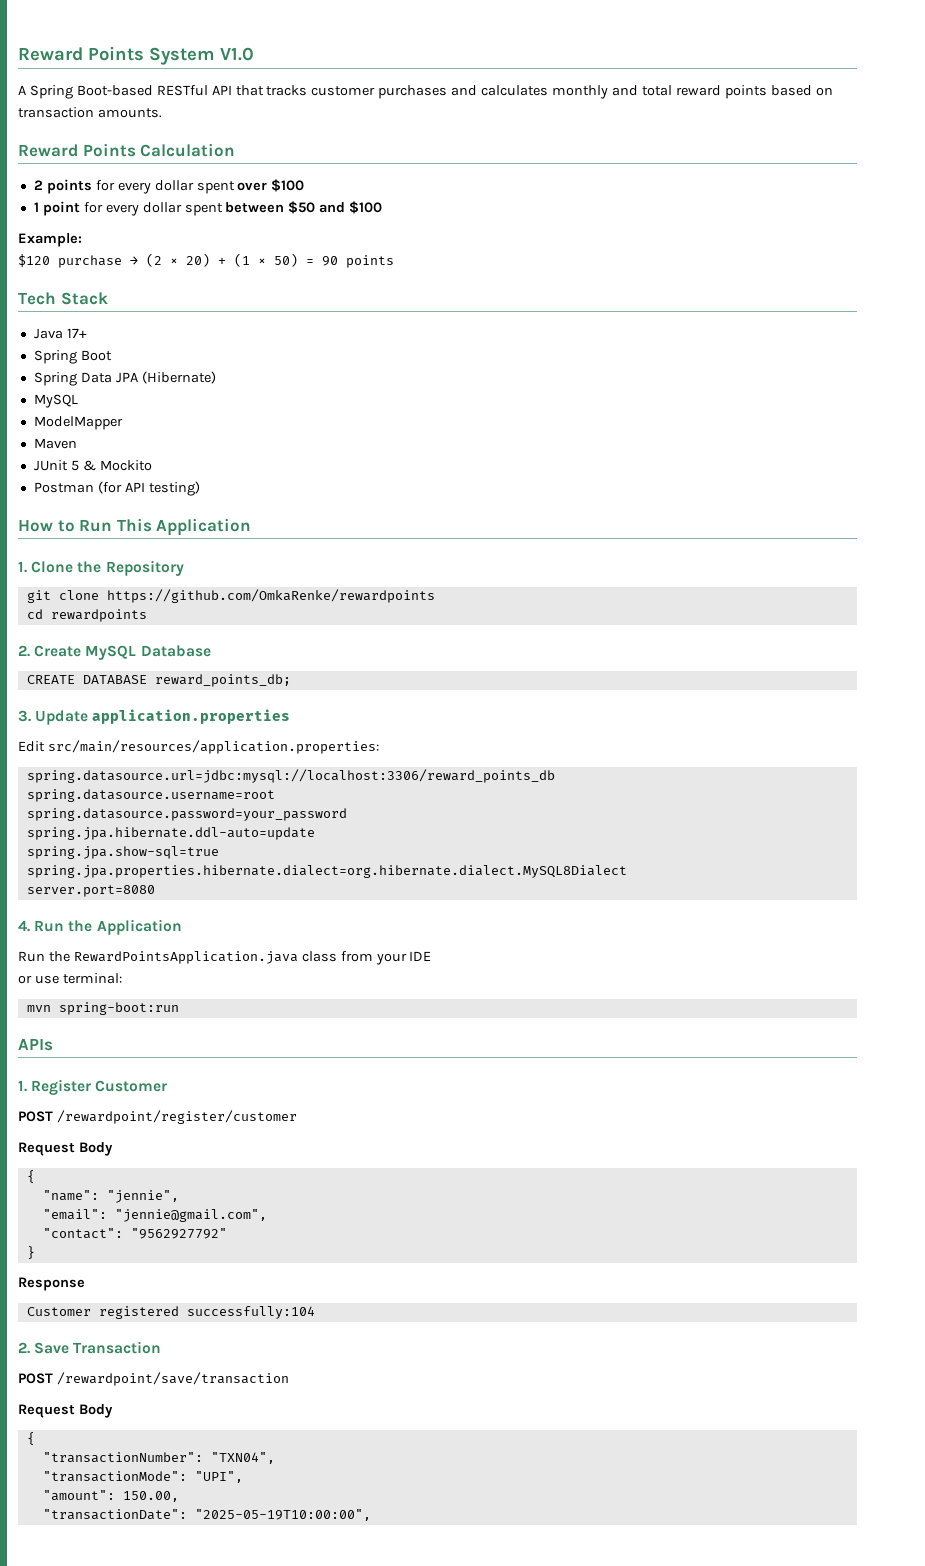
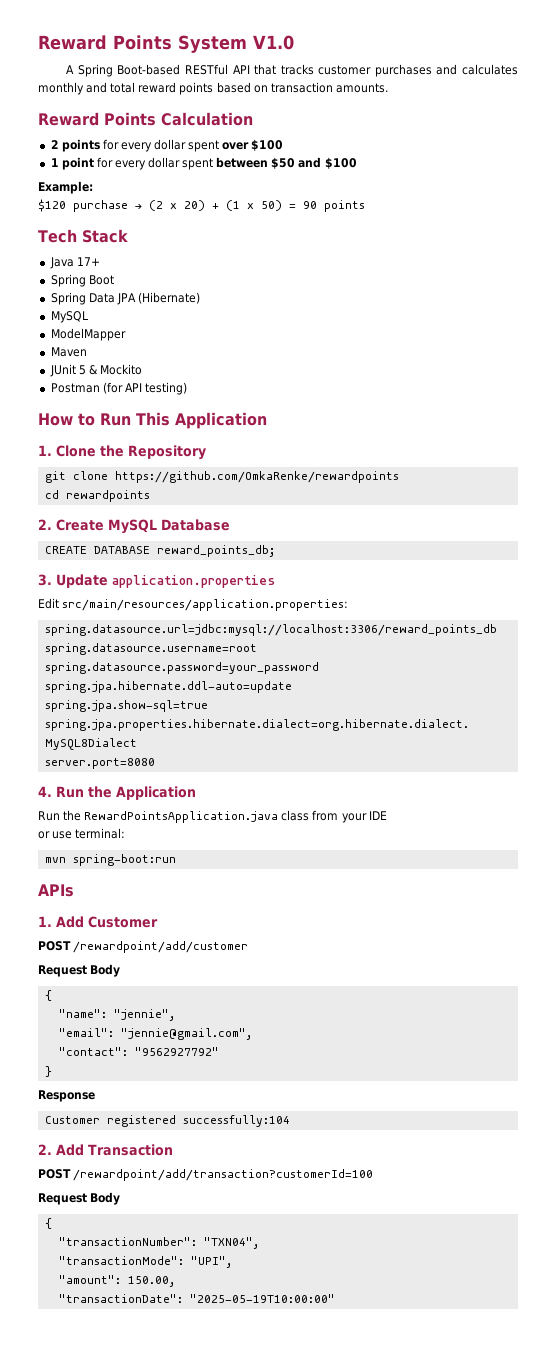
[31,1079,92,1095] Register -> [56,916,84,928] Add
[56,1110,297,1124] /rewardpoint/register/customer -> [73,941,249,953] /rewardpoint/add/customer
[34,1342,70,1354] Save -> [56,1144,84,1156] Add
[56,1372,289,1386] /rewardpoint/save/transaction -> [73,1169,374,1181] /rewardpoint/add/transaction?customerId=100
[194,1509,371,1521] "2025-05-19T10:00:00", -> [189,1294,335,1303] "2025-05-19T10:00:00"

